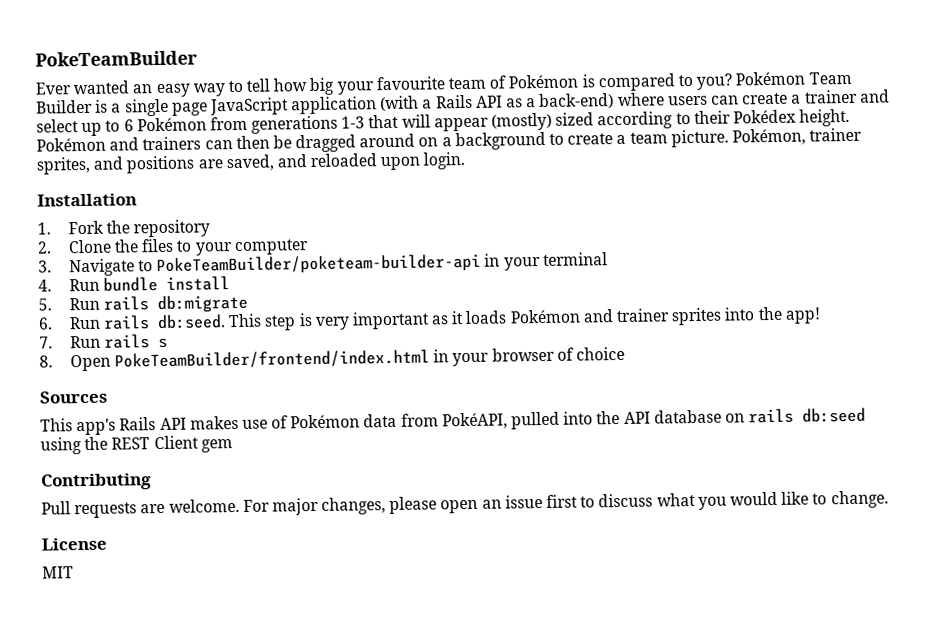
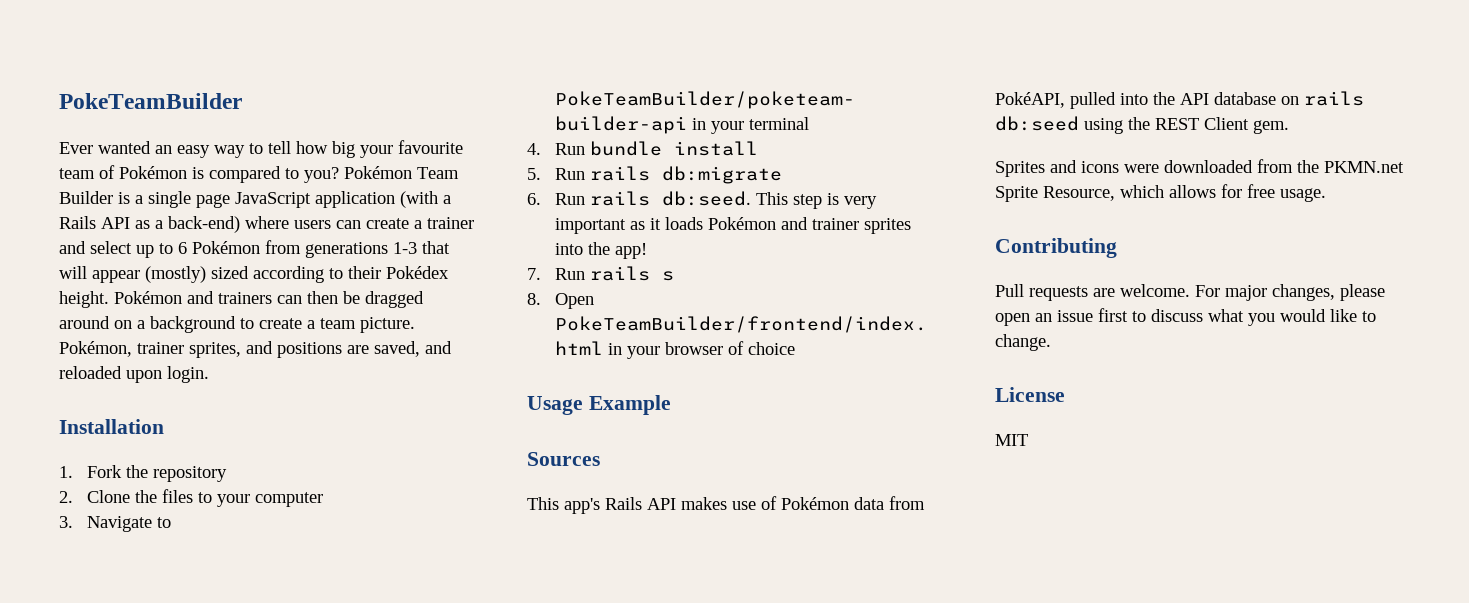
(625, 353) none -> [527,395,671,415] // Usage Example
[200,439,233,453] gem -> [1253,120,1289,134] [995,159,1404,177] [995,184,1326,202] gem. // Sprites and icons were downloaded from the PKMN.net Sprite Resource, which allows for free usage.

